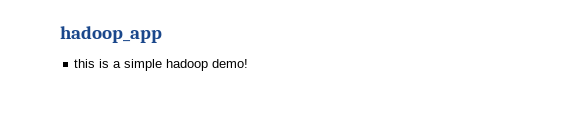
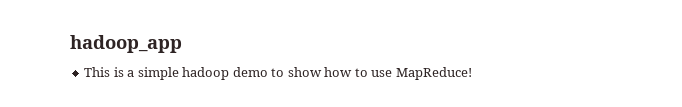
[74,59,96,68] this -> [84,67,111,77] This
[212,59,249,68] demo! -> [232,67,472,80] demo to show how to use MapReduce!

